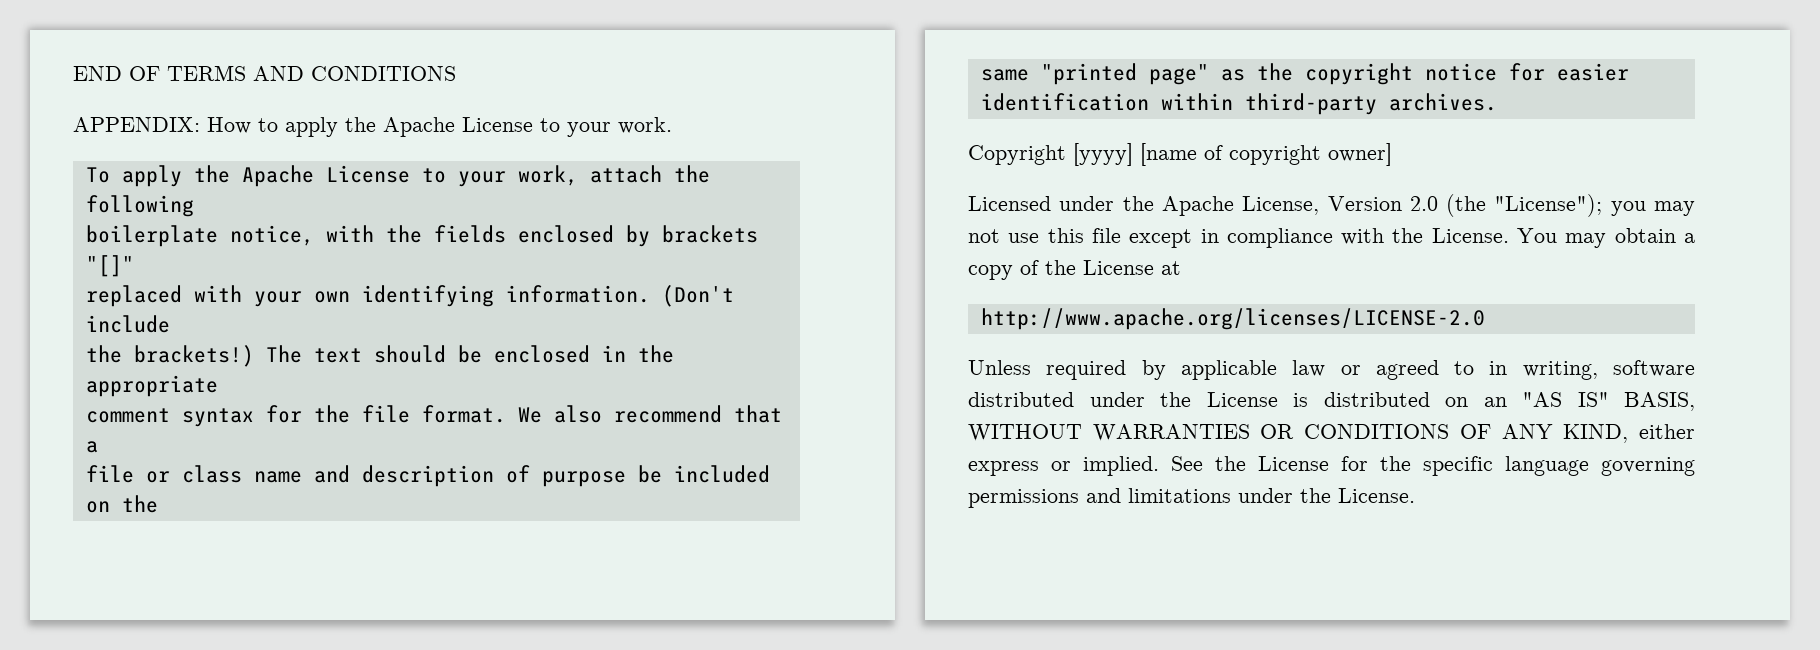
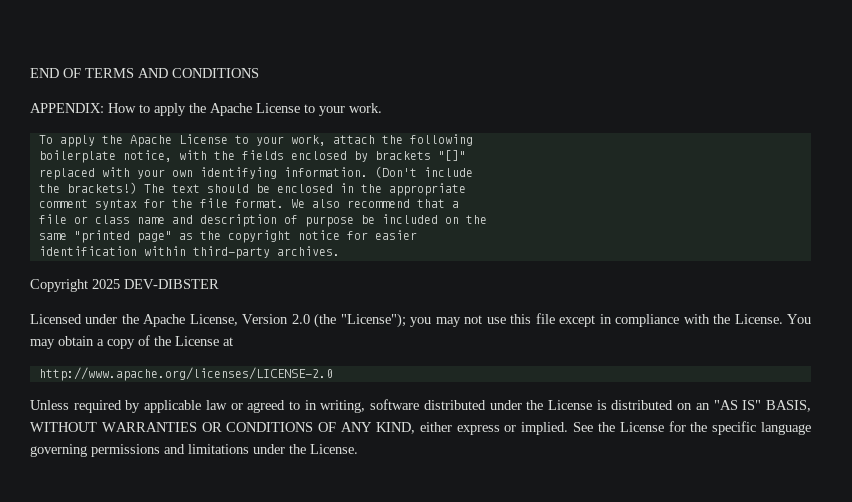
[1073,143,1392,166] [yyyy] [name of copyright owner] -> [92,279,219,289] 2025 DEV-DIBSTER

